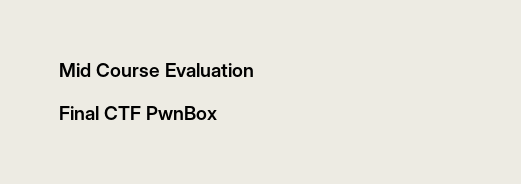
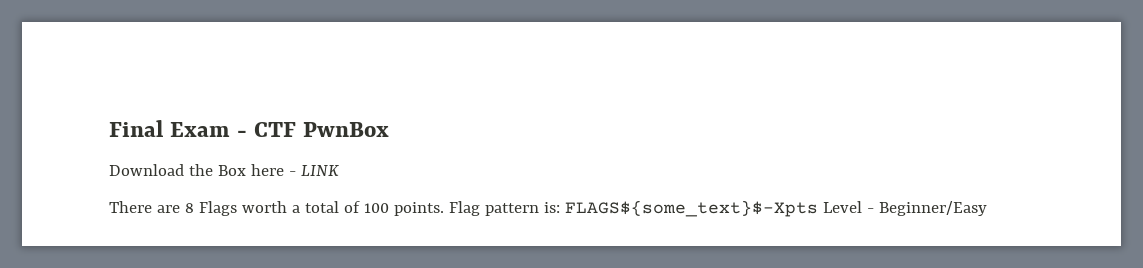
[59,63,255,77] [59,106,218,120] Mid Course Evaluation // Final CTF PwnBox -> [109,120,390,137] [109,164,339,176] [109,200,987,217] Final Exam - CTF PwnBox // Download the Box here - LINK // There are 8 Flags worth a total of 100 points. Flag pattern is: FLAGS${some_text}$-Xpts Level - Beginner/Easy

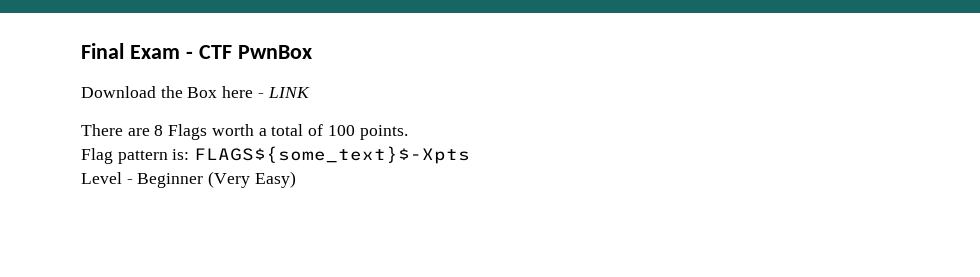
(444, 209) none -> (408, 132) //
(818, 208) none -> (471, 155) //
[878,201,987,216] Beginner/Easy -> [137,171,296,188] Beginner (Very Easy)

